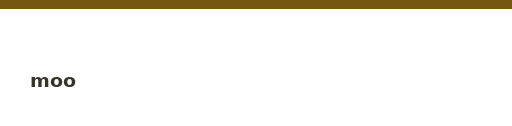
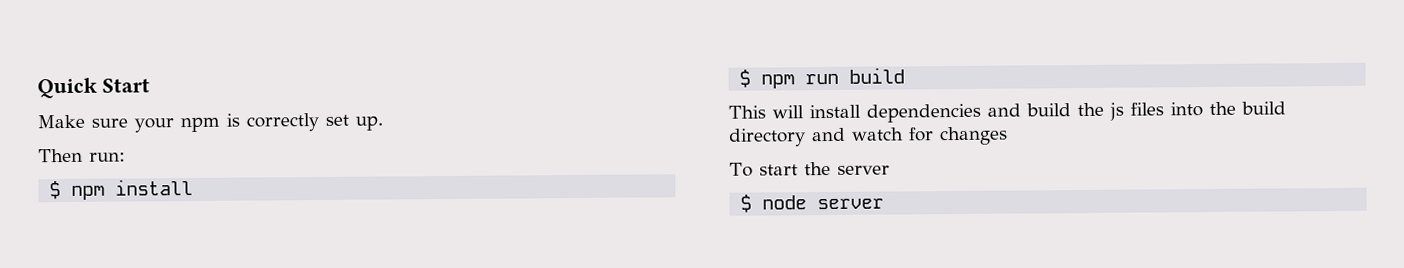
[30,77,76,87] moo -> [37,77,150,99] [37,113,383,133] [38,148,126,163] [49,178,194,200] [739,67,906,89] [728,101,1286,123] [728,126,1008,147] [729,161,890,177] [740,194,885,213] Quick Start // Make sure your npm is correctly set up. // Then run: // $ npm install // $ npm run build // This will install dependencies and build the js files into the build directory and watch for changes // To start the server // $ node server

